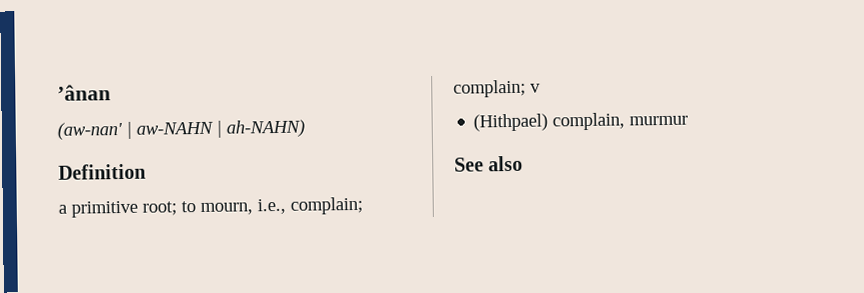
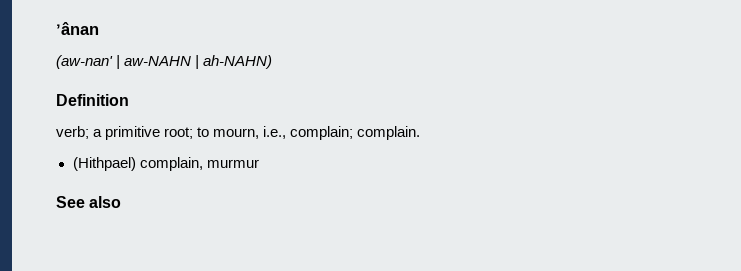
(146, 171) none -> [56,126,89,139] verb;
[453,79,541,98] complain; v -> [357,126,421,140] complain.

